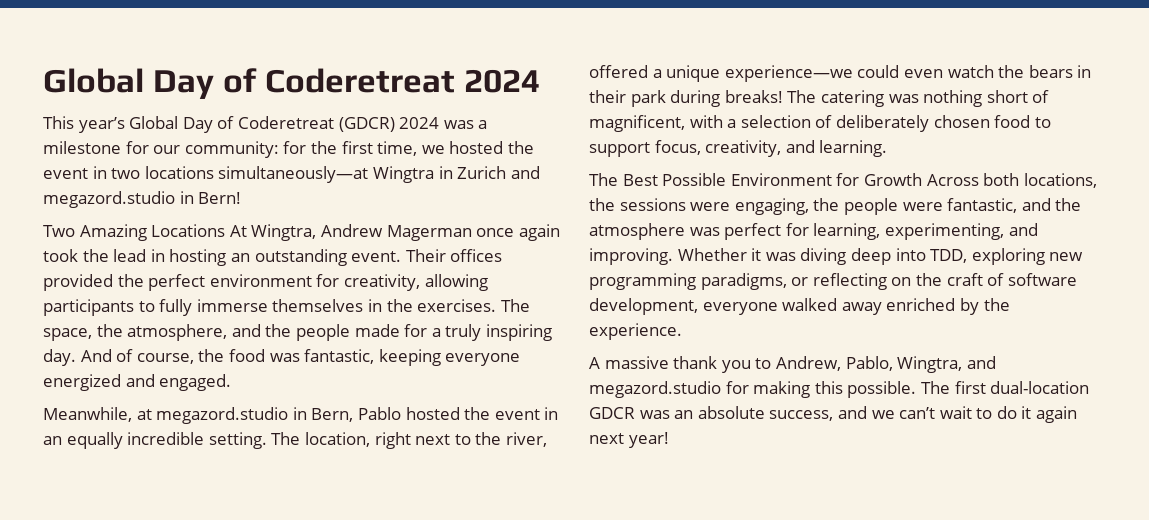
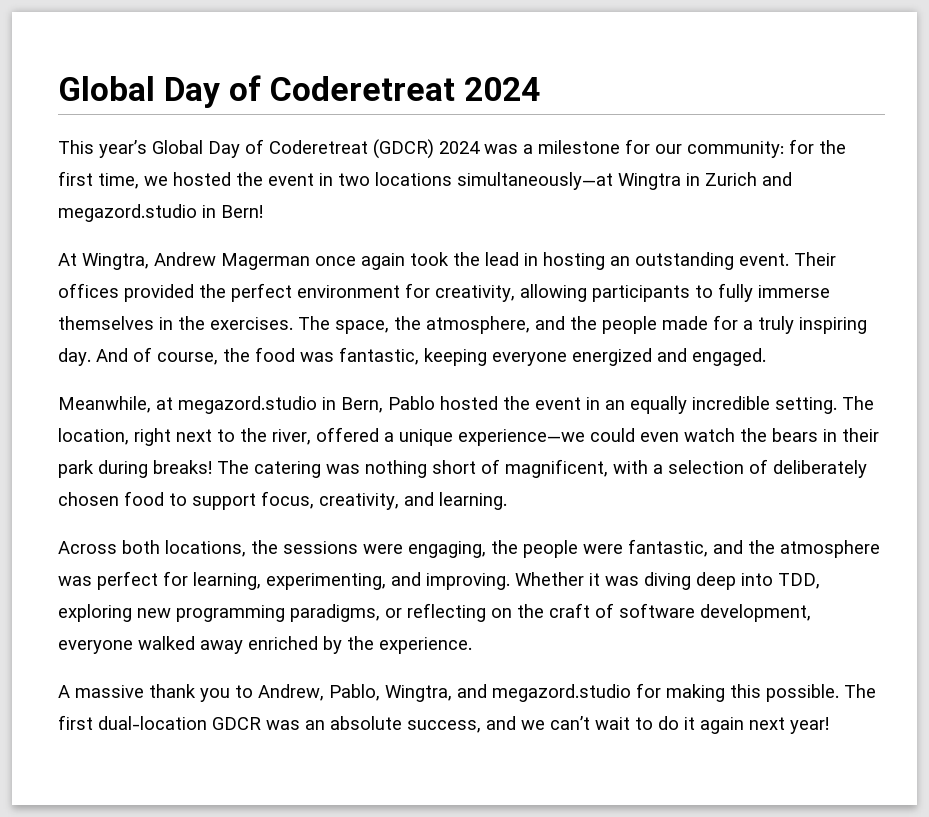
[43,224,226,241] Two Amazing Locations -> (263, 211) none
[589,173,922,186] The Best Possible Environment for Growth -> (507, 501) none

